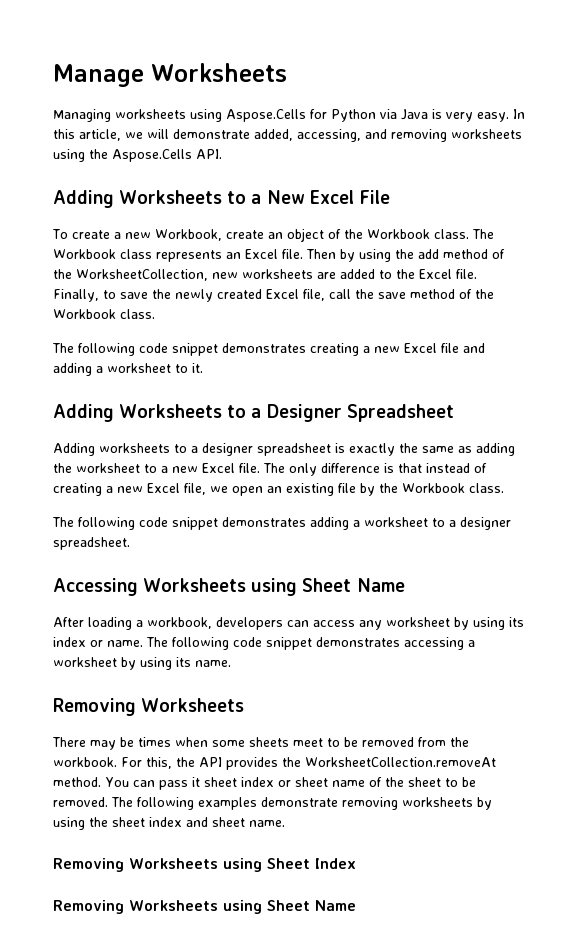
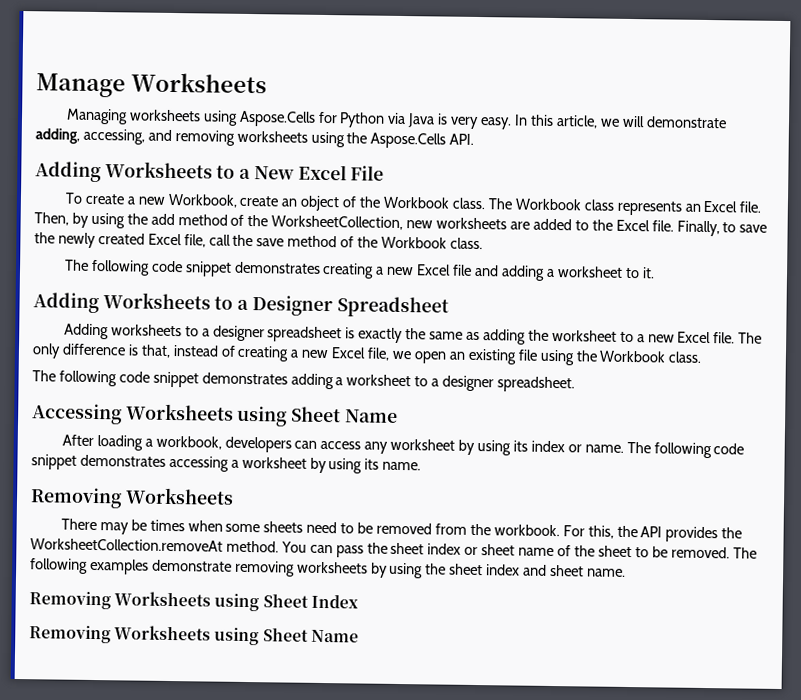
[254,129,293,141] added, -> [35,128,80,144] adding,
[306,249,336,259] Then -> [34,212,69,226] Then,
[398,463,422,473] that -> [140,344,171,358] that,
[360,483,375,496] by -> [539,349,575,366] using
[293,738,323,747] meet -> [306,521,338,534] need
[192,777,200,787] it -> [366,542,388,554] the

